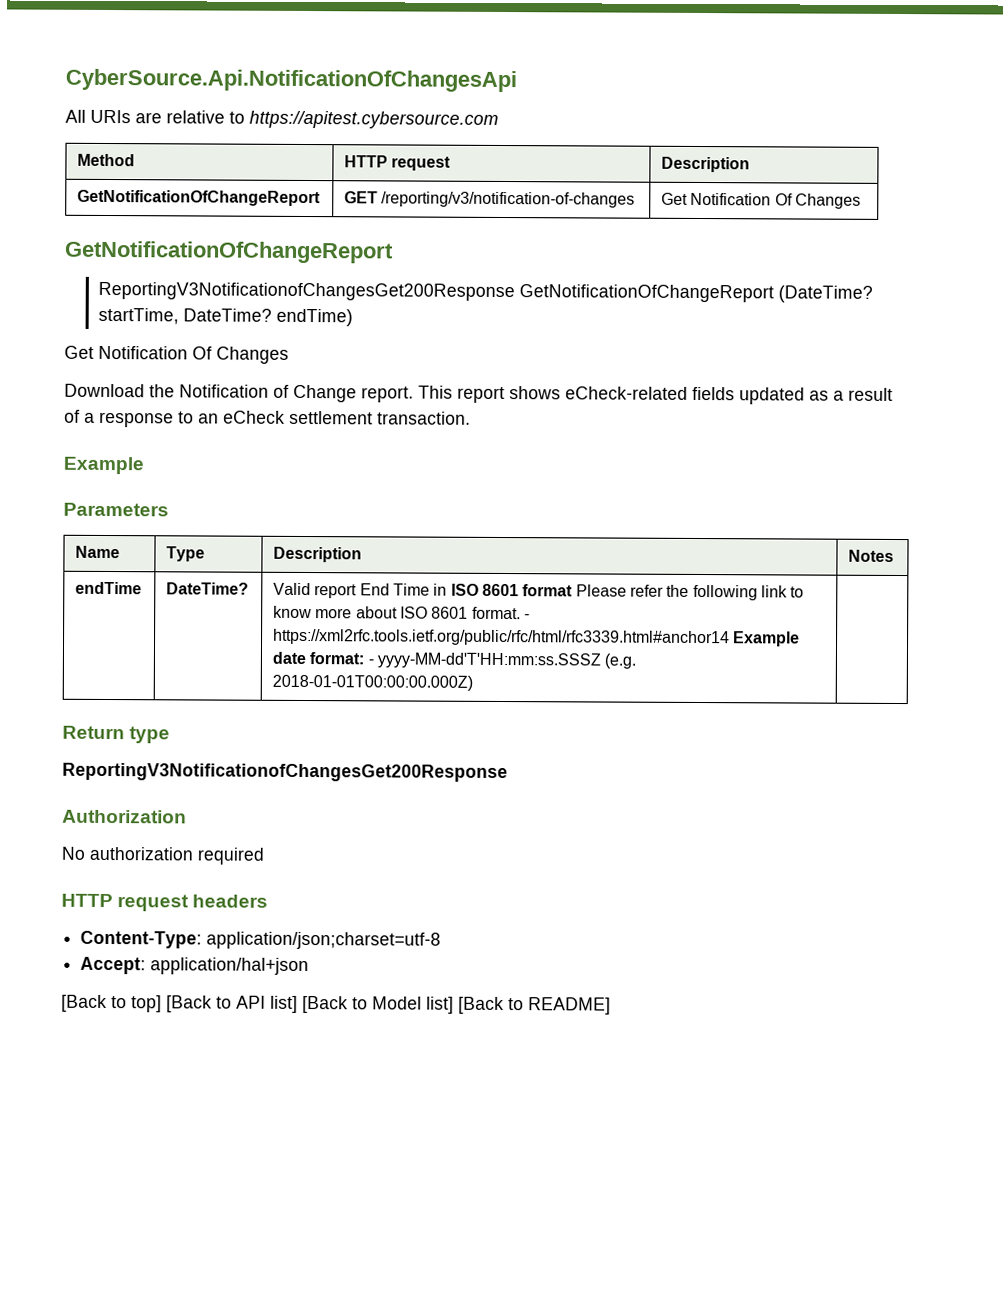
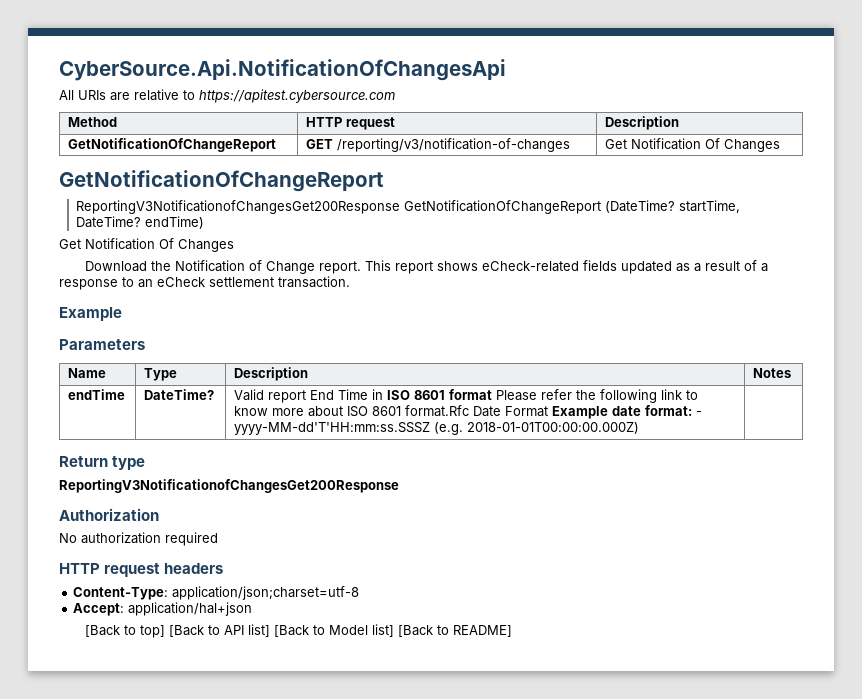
[471,606,531,620] [273,628,731,647] format. - https://xml2rfc.tools.ietf.org/public/rfc/html/rfc3339.html#anchor14 -> [405,405,549,417] format.Rfc Date Format

